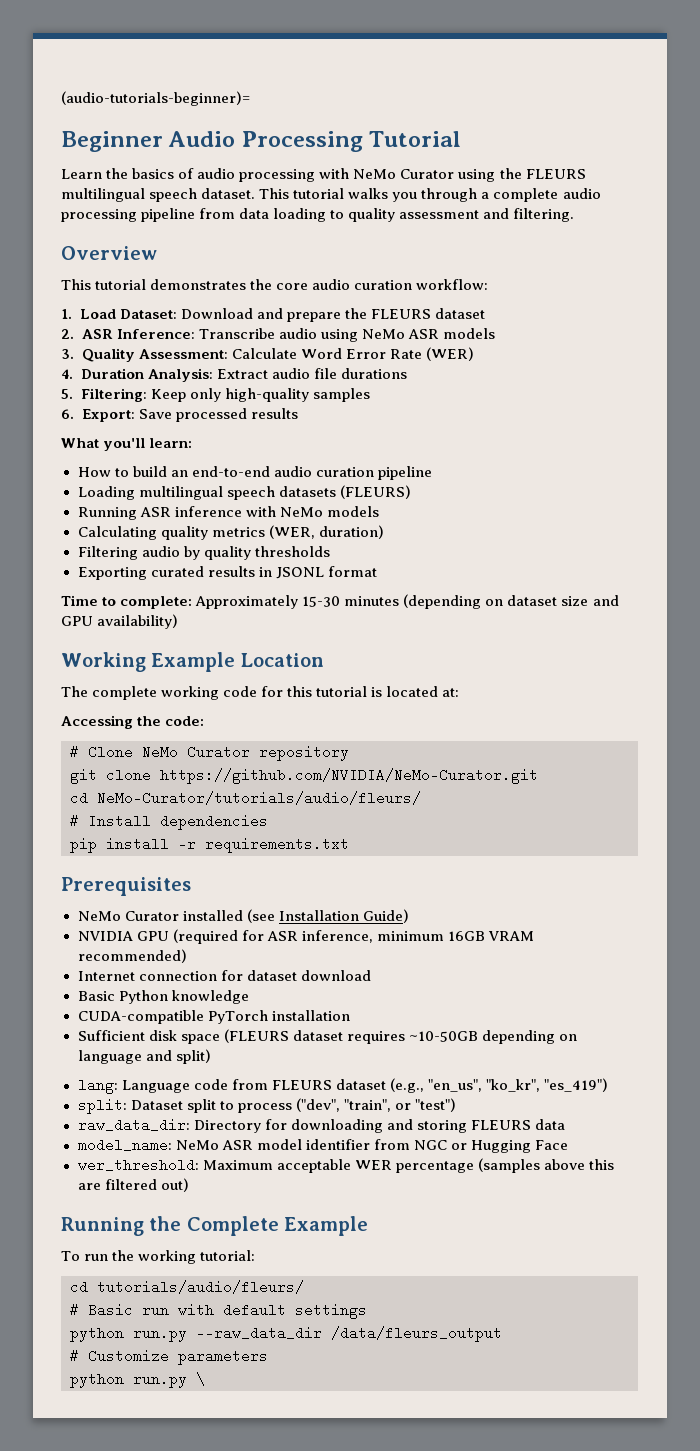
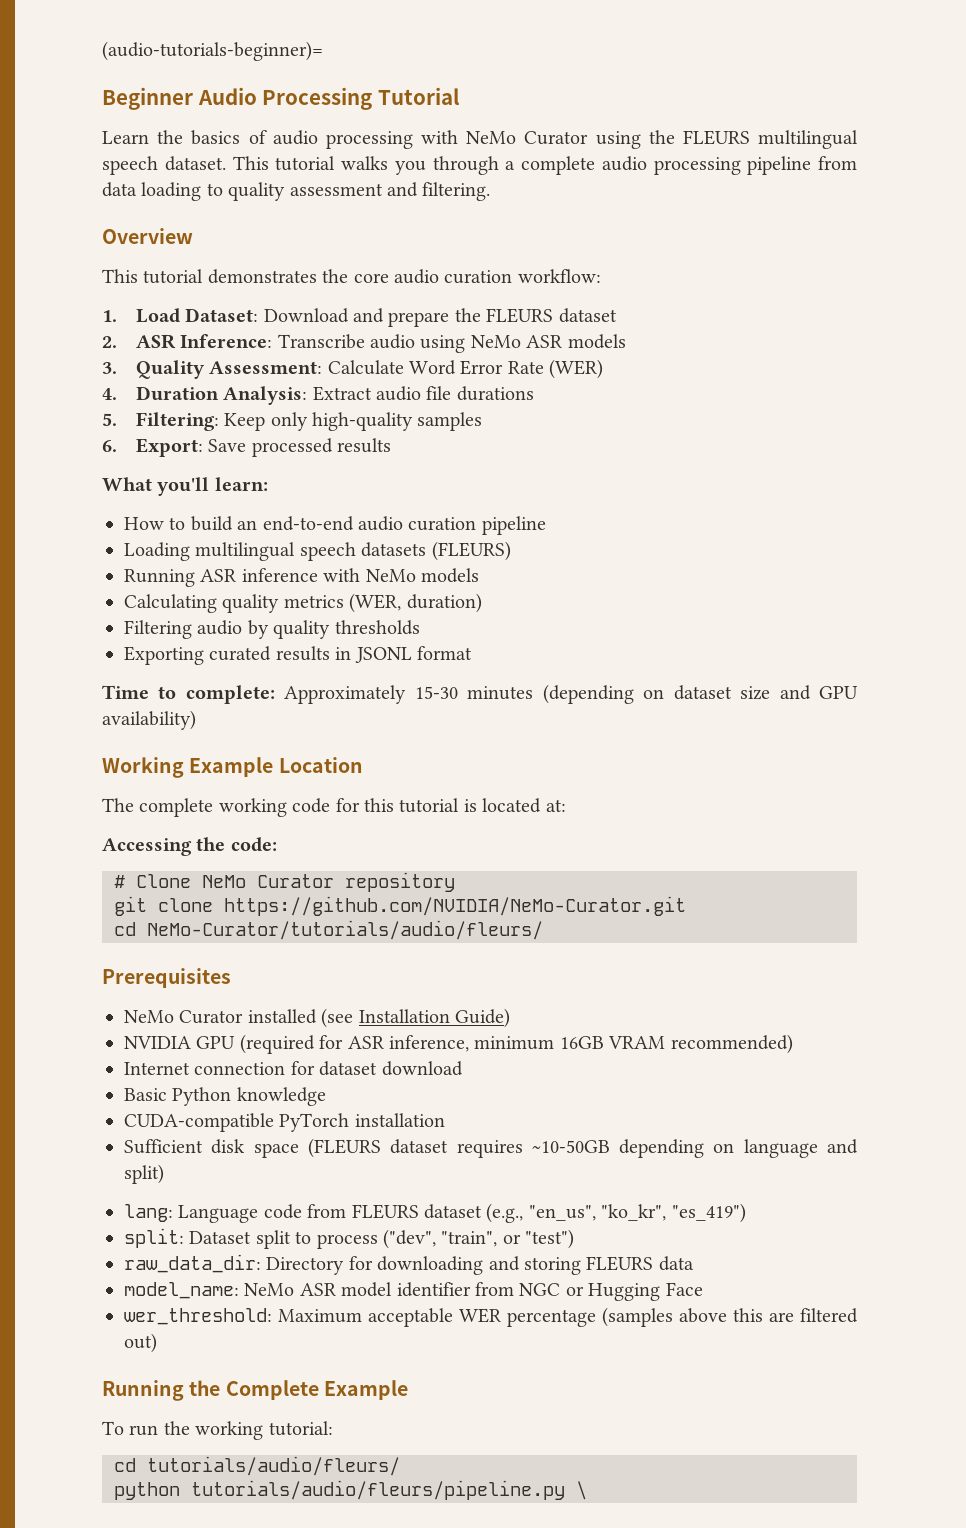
[70,814,268,830] [70,837,349,853] // # Install dependencies // pip install -r requirements.txt -> (543, 930) none
[70,1303,367,1319] [70,1326,502,1342] [70,1349,268,1365] [70,1372,187,1388] # Basic run with default settings // python run.py --raw_data_dir /data/fleurs_output // # Customize parameters // python run.py -> [114,1480,565,1500] python tutorials/audio/fleurs/pipeline.py

